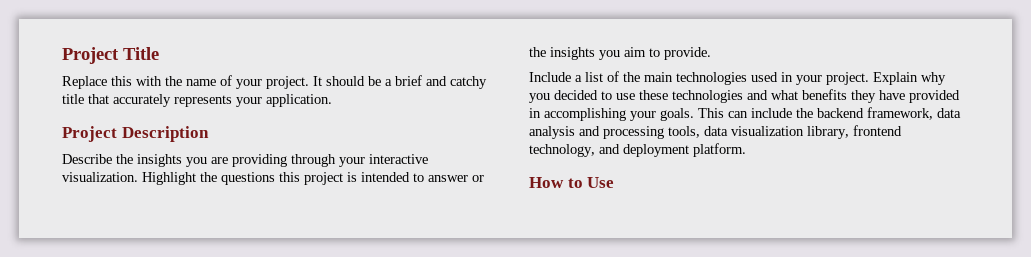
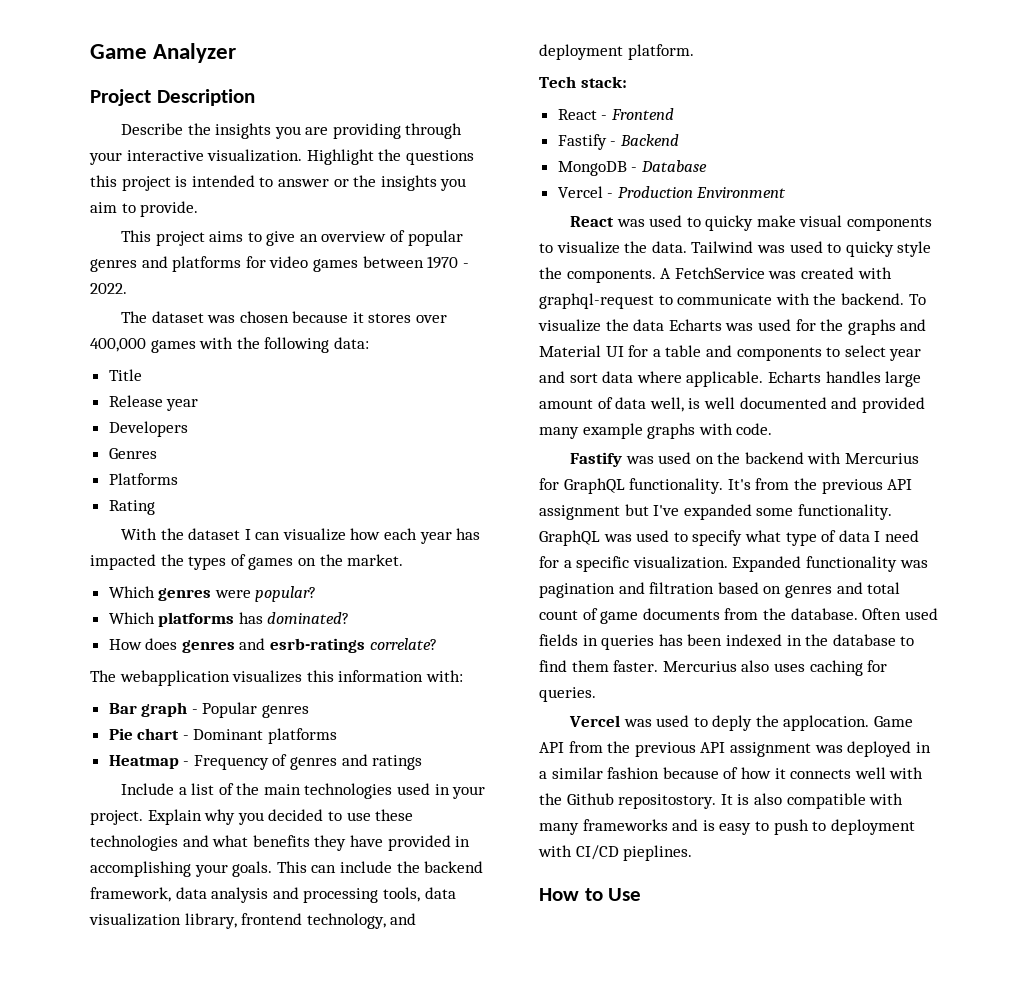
[62,47,159,64] [62,75,487,89] [62,94,332,107] Project Title // Replace this with the name of your project. It should be a brief and catchy title that accurately represents your application. -> [90,43,237,63] Game Analyzer
(711, 53) none -> [120,230,463,246] [90,256,469,272] [90,283,127,294] [120,311,448,323] [90,337,369,353] [108,369,142,381] [108,395,199,411] [108,421,188,437] [108,448,157,459] [108,473,178,485] [108,500,155,515] [120,528,481,544] [90,554,404,570] [108,586,317,602] [108,612,350,627] [108,638,437,653] [90,670,463,686] [108,702,310,718] [108,728,338,744] [108,754,423,770] // This project aims to give an overview of popular genres and platforms for video games between 1970 - 2022. // The dataset was chosen because it stores over 400,000 games with the following data: // Title // Release year // Developers // Genres // Platforms // Rating // With the dataset I can visualize how each year has impacted the types of games on the market. // Which genres were popular? // Which platforms has dominated? // How does genres and esrb-ratings correlate? // The webapplication visualizes this information with: // Bar graph - Popular genres // Pie chart - Dominant platforms // Heatmap - Frequency of genres and ratings
(746, 150) none -> [539,76,627,88] [557,108,674,120] [557,134,679,150] [557,160,707,176] [557,186,787,198] [569,215,933,231] [539,241,932,257] [539,267,892,283] [539,293,926,309] [538,319,927,335] [539,345,922,361] [539,371,922,387] [539,397,925,413] [539,423,773,439] [569,452,920,467] [539,478,913,494] [539,504,892,520] [539,530,919,546] [539,556,928,572] [539,582,901,598] [539,608,938,624] [539,634,915,650] [539,660,888,676] [539,687,596,702] [568,715,914,731] [539,741,931,757] [539,767,924,779] [539,793,904,809] [539,819,915,835] [538,845,693,861] // Tech stack: // React - Frontend // Fastify - Backend // MongoDB - Database // Vercel - Production Environment // React was used to quicky make visual components to visualize the data. Tailwind was used to quicky style the components. A FetchService was created with graphql-request to communicate with the backend. To visualize the data Echarts was used for the graphs and Material UI for a table and components to select year and sort data where applicable. Echarts handles large amount of data well, is well documented and provided many example graphs with code. // Fastify was used on the backend with Mercurius for GraphQL functionality. It's from the previous API assignment but I've expanded some functionality. GraphQL was used to specify what type of data I need for a specific visualization. Expanded functionality was pagination and filtration based on genres and total count of game documents from the database. Often used fields in queries has been indexed in the database to find them faster. Mercurius also uses caching for queries. // Vercel was used to deply the applocation. Game API from the previous API assignment was deployed in a similar fashion because of how it connects well with the Github repositostory. It is also compatible with many frameworks and is easy to push to deployment with CI/CD pieplines.

